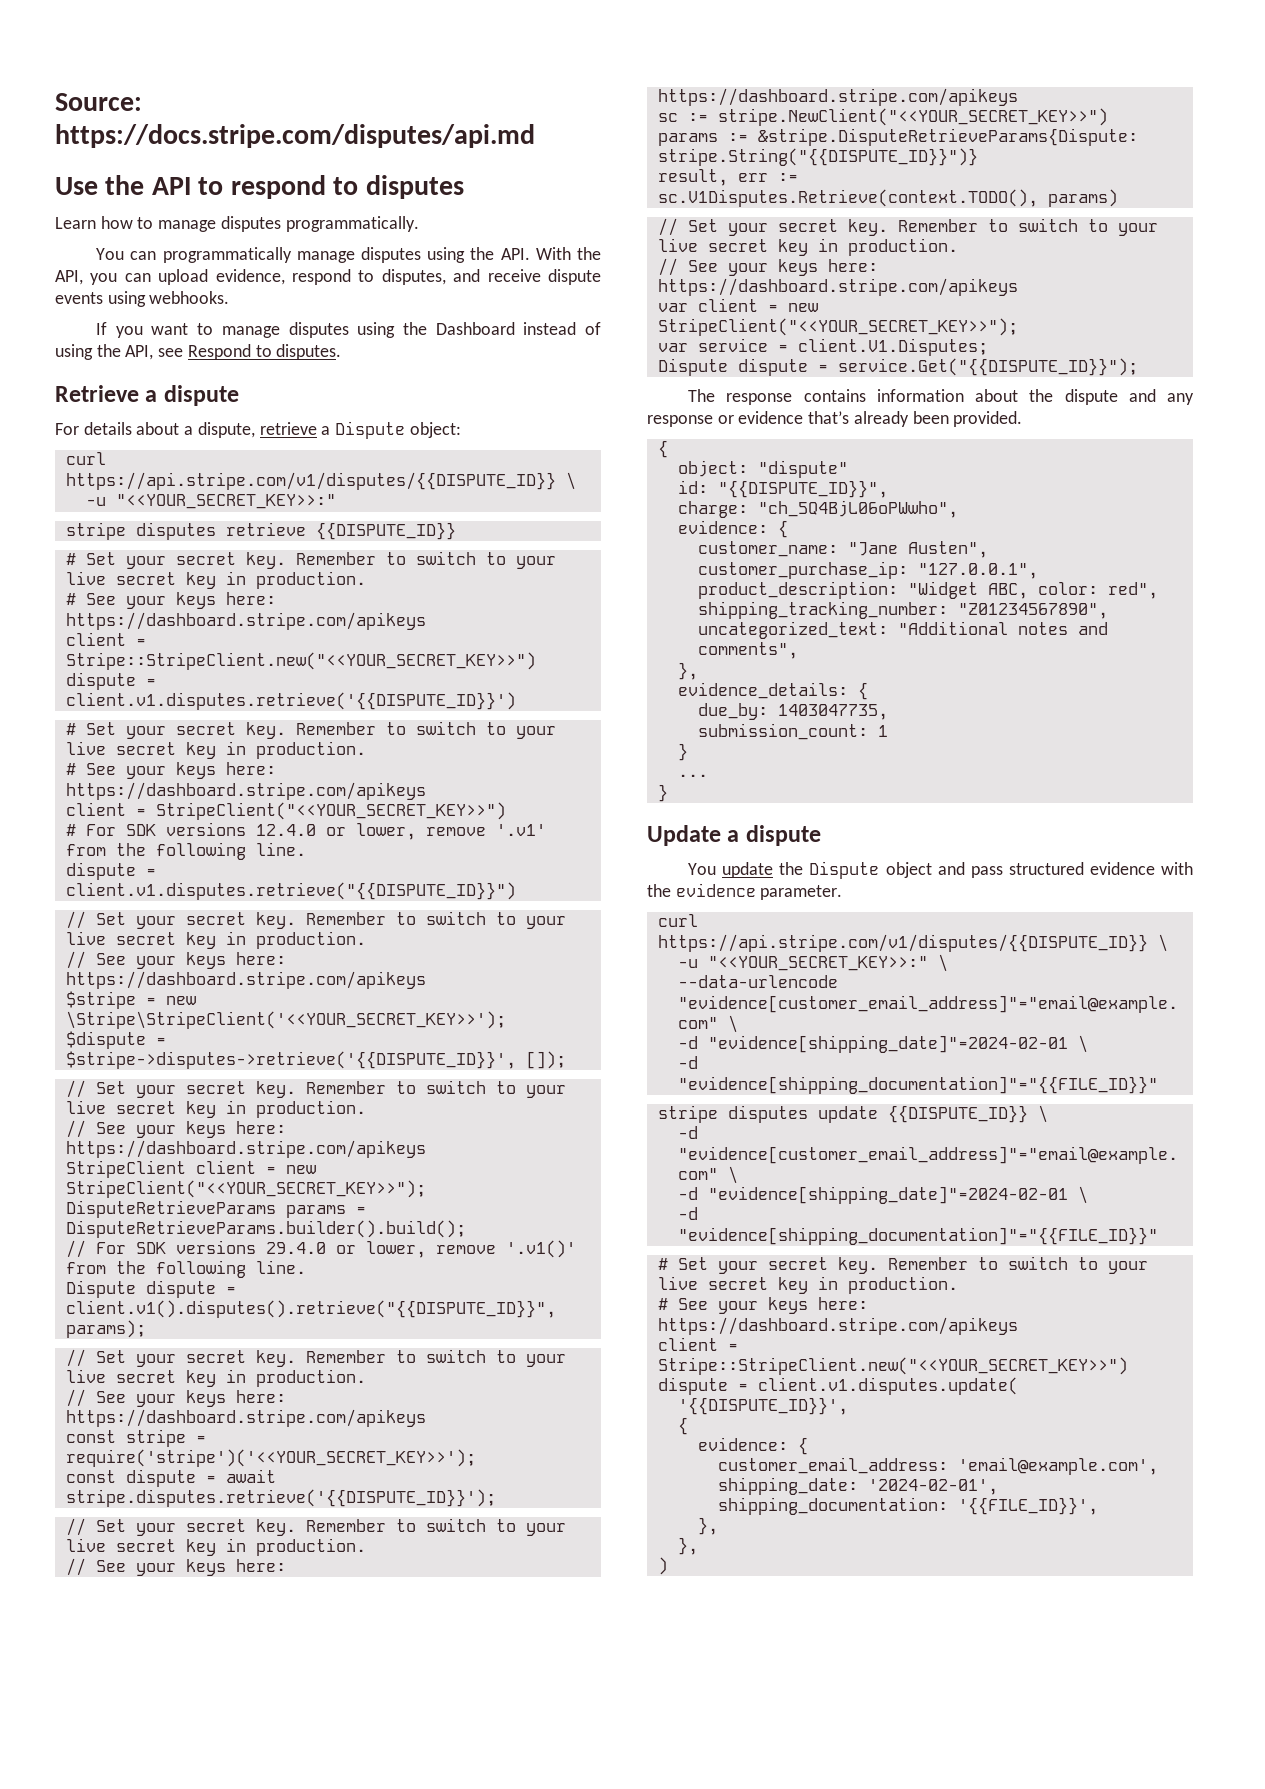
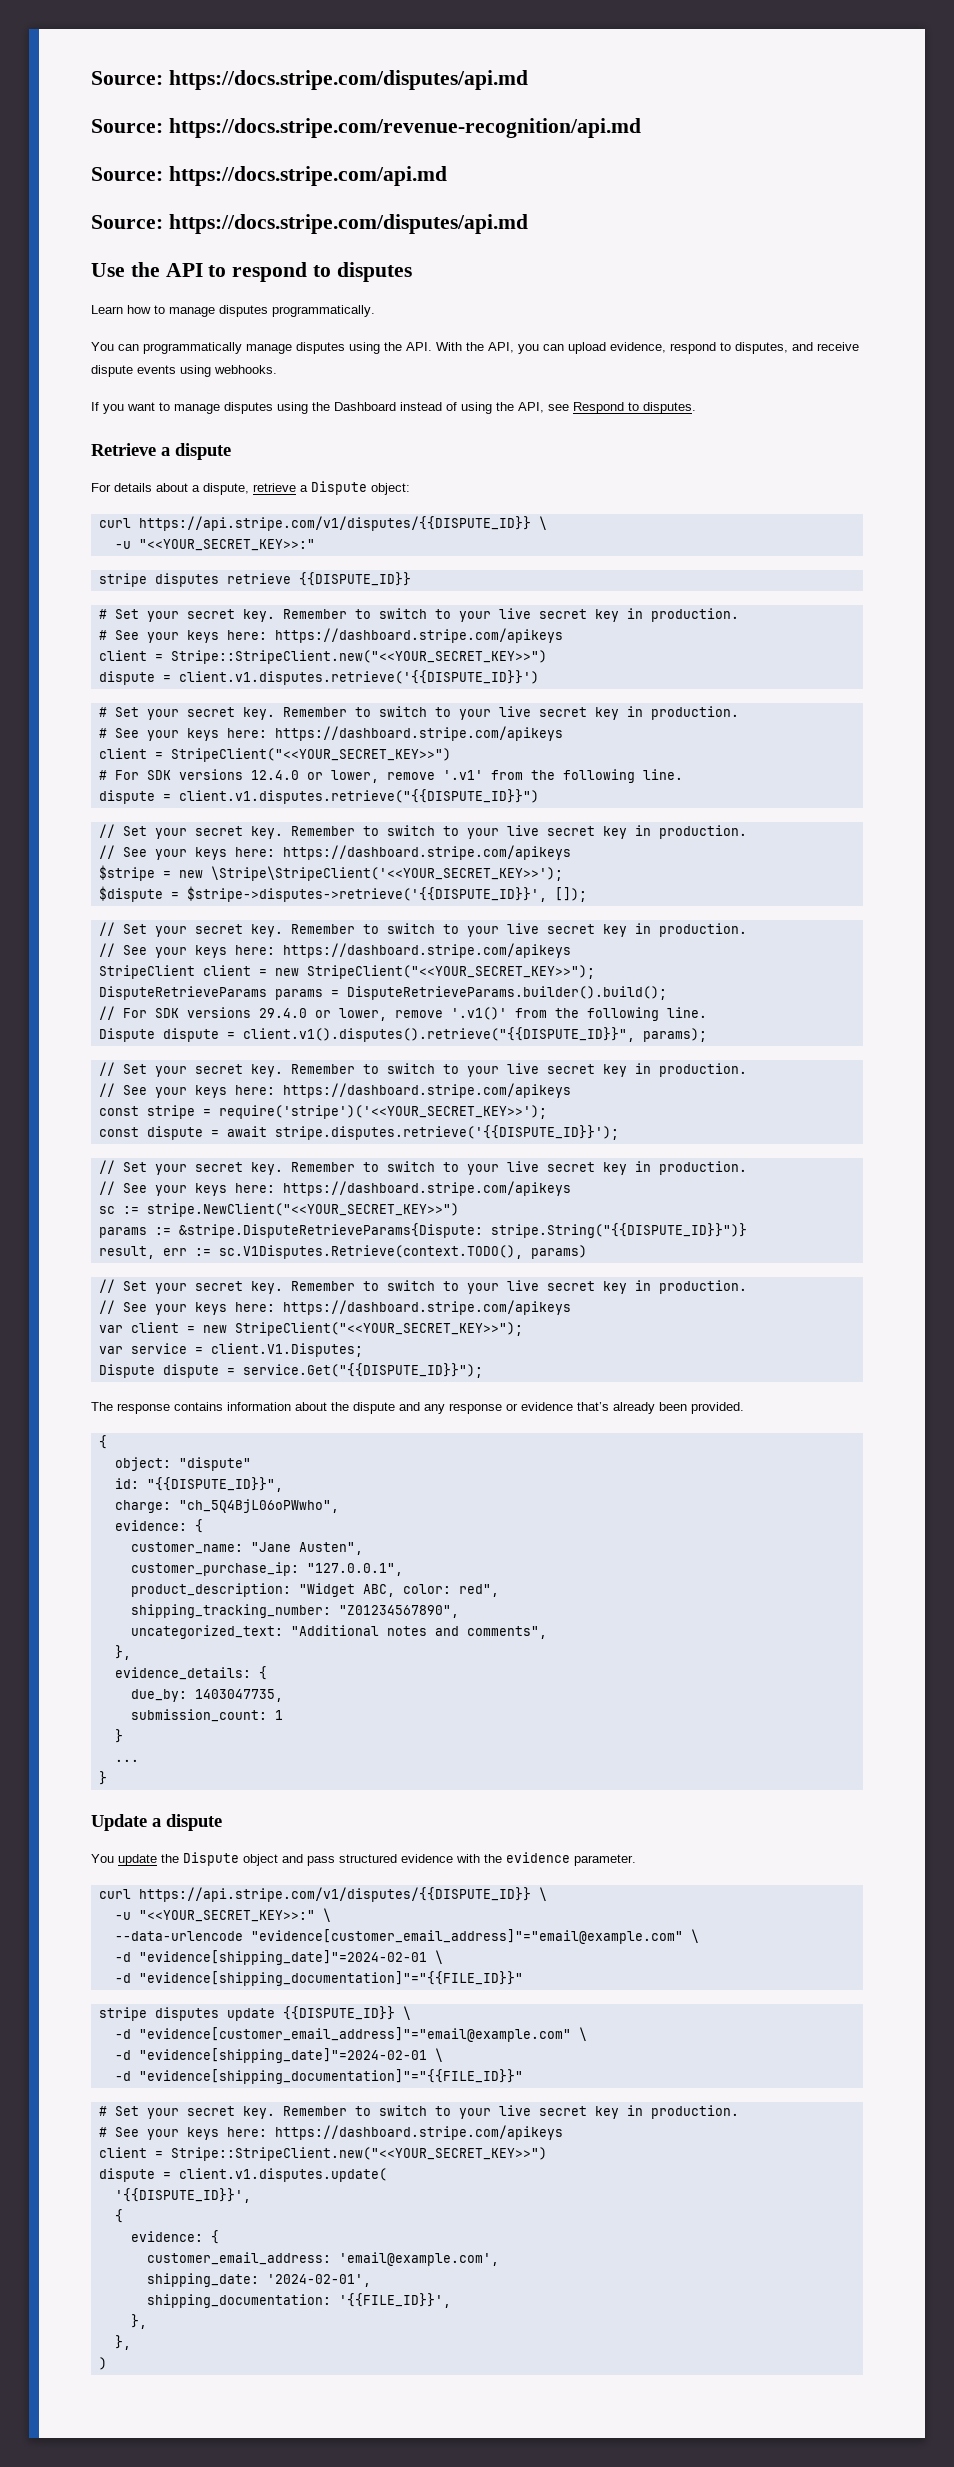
[55,93,142,111] [55,124,535,148] Source: https://docs.stripe.com/disputes/api.md -> [91,70,528,90] [91,118,641,138] [91,166,447,186] [91,214,528,234] Source: https://docs.stripe.com/disputes/api.md // Source: https://docs.stripe.com/revenue-recognition/api.md // Source: https://docs.stripe.com/api.md // Source: https://docs.stripe.com/disputes/api.md

